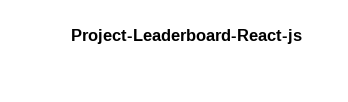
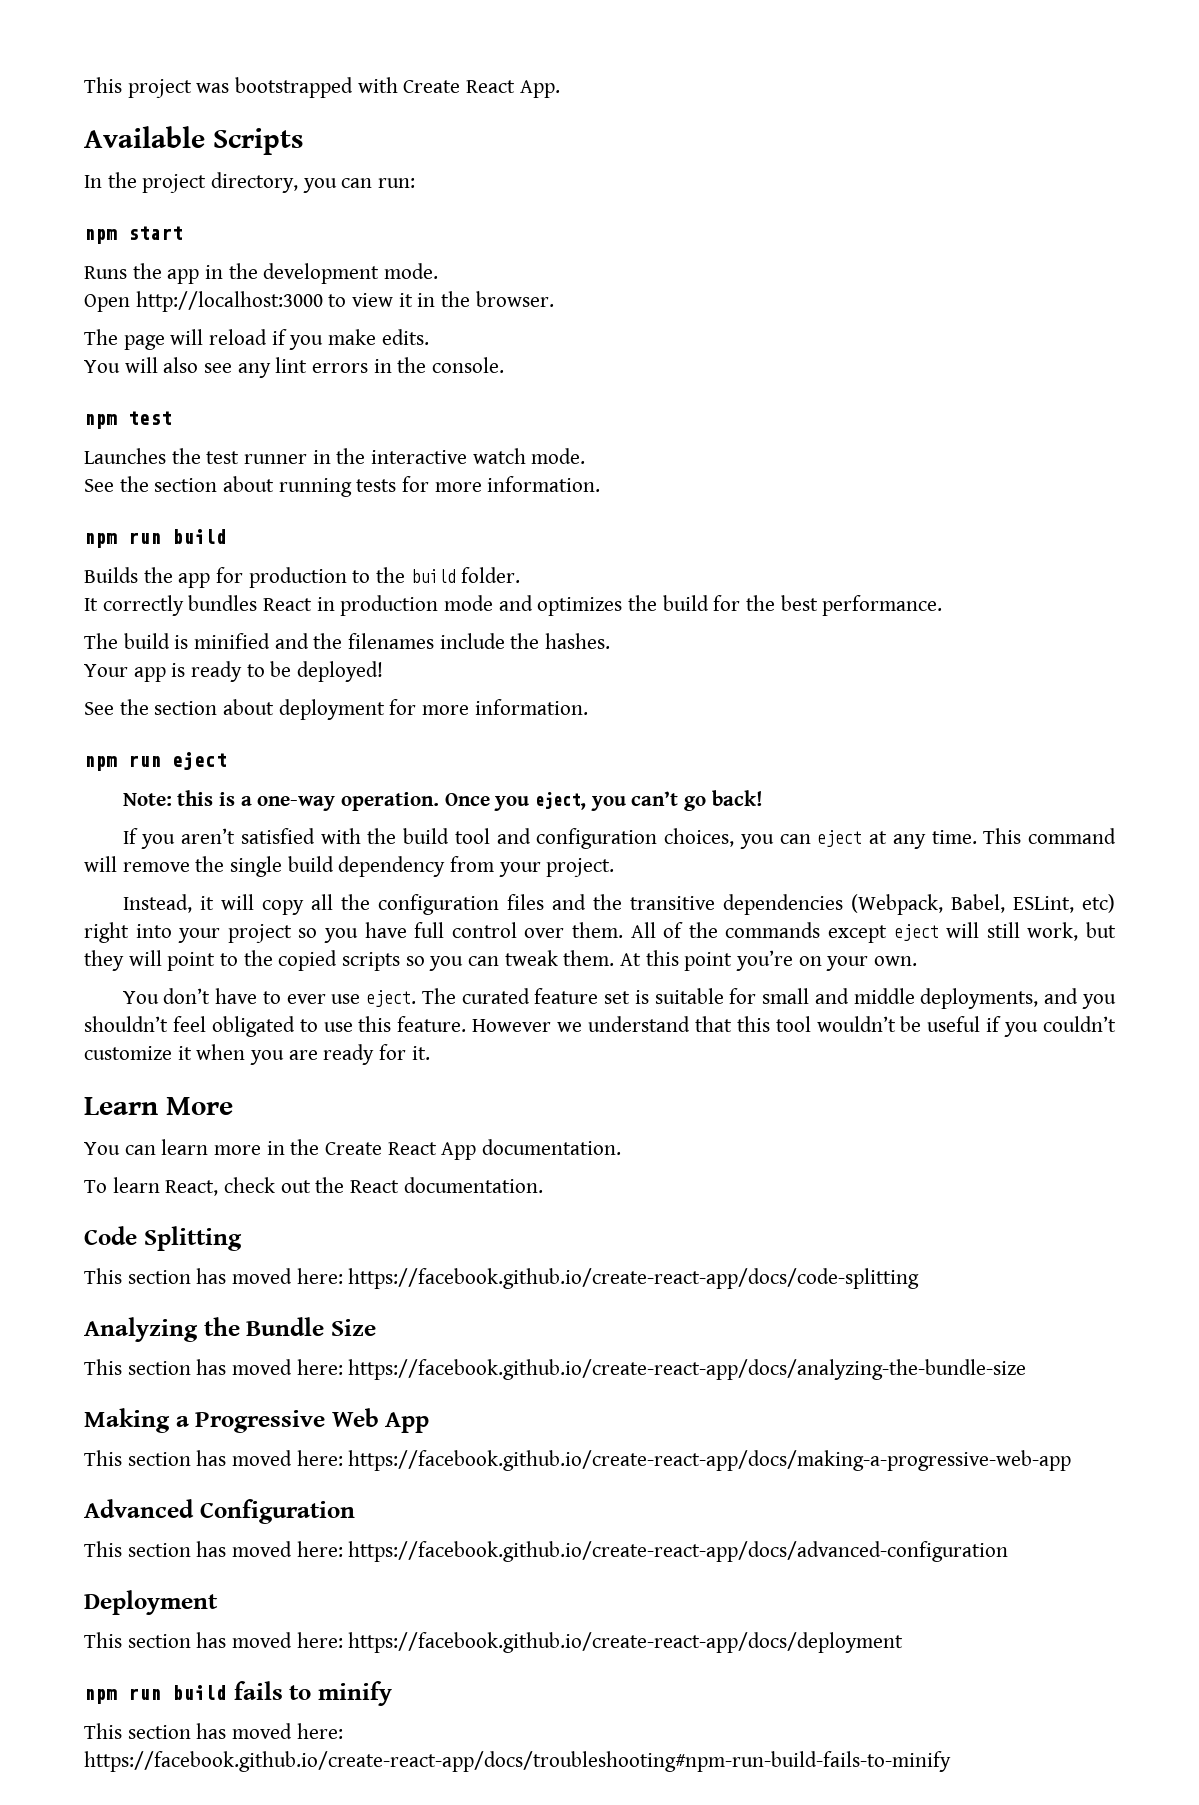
[71,29,302,44] Project-Leaderboard-React-js -> [84,77,560,98] [84,126,303,155] [84,172,416,193] [84,226,183,244] [84,263,439,284] [84,291,554,312] [84,329,429,350] [84,357,505,378] [84,411,172,429] [84,448,586,464] [84,476,601,497] [84,529,227,548] [84,567,521,588] [84,595,943,616] [84,633,611,649] [84,661,384,682] [84,699,588,720] [84,752,227,771] [122,790,763,811] [122,828,1116,849] [84,856,615,877] [122,894,1115,915] [84,922,1117,943] [84,950,918,971] [122,988,1117,1009] [84,1016,1117,1037] [84,1044,430,1065] [84,1097,233,1115] [84,1139,622,1160] [84,1177,543,1196] [84,1226,242,1251] [84,1268,920,1289] [84,1317,376,1342] [84,1359,1027,1380] [84,1408,430,1433] [84,1450,1072,1471] [84,1499,355,1524] [84,1541,1009,1562] [84,1590,218,1615] [84,1632,904,1653] [84,1681,392,1706] [84,1723,343,1739] [84,1751,951,1772] This project was bootstrapped with Create React App. // Available Scripts // In the project directory, you can run: // npm start // Runs the app in the development mode. // Open http://localhost:3000 to view it in the browser. // The page will reload if you make edits. // You will also see any lint errors in the console. // npm test // Launches the test runner in the interactive watch mode. // See the section about running tests for more information. // npm run build // Builds the app for production to the build folder. // It correctly bundles React in production mode and optimizes the build for the best performance. // The build is minified and the filenames include the hashes. // Your app is ready to be deployed! // See the section about deployment for more information. // npm run eject // Note: this is a one-way operation. Once you eject, you can’t go back! // If you aren’t satisfied with the build tool and configuration choices, you can eject at any time. This command will remove the single build dependency from your project. // Instead, it will copy all the configuration files and the transitive dependencies (Webpack, Babel, ESLint, etc) right into your project so you have full control over them. All of the commands except eject will still work, but they will point to the copied scripts so you can tweak them. At this point you’re on your own. // You don’t have to ever use eject. The curated feature set is suitable for small and middle deployments, and you shouldn’t feel obligated to use this feature. However we understand that this tool wouldn’t be useful if you couldn’t customize it when you are ready for it. // Learn More // You can learn more in the Create React App documentation. // To learn React, check out the React documentation. // Code Splitting // This section has moved here: https://facebook.github.io/create-react-app/docs/code-splitting // Analyzing the Bundle Size // This section has moved here: https://facebook.github.io/create-react-app/docs/analyzing-the-bundle-size // Making a Progressive Web App // This section has moved here: https://facebook.github.io/create-react-app/docs/making-a-progressive-web-app // Advanced Configuration // This section has moved here: https://facebook.github.io/create-react-app/docs/advanced-configuration // Deployment // This section has moved here: https://facebook.github.io/create-react-app/docs/deployment // npm run build fails to minify // This section has moved here: https://facebook.github.io/create-react-app/docs/troubleshooting#npm-run-build-fails-to-minify

